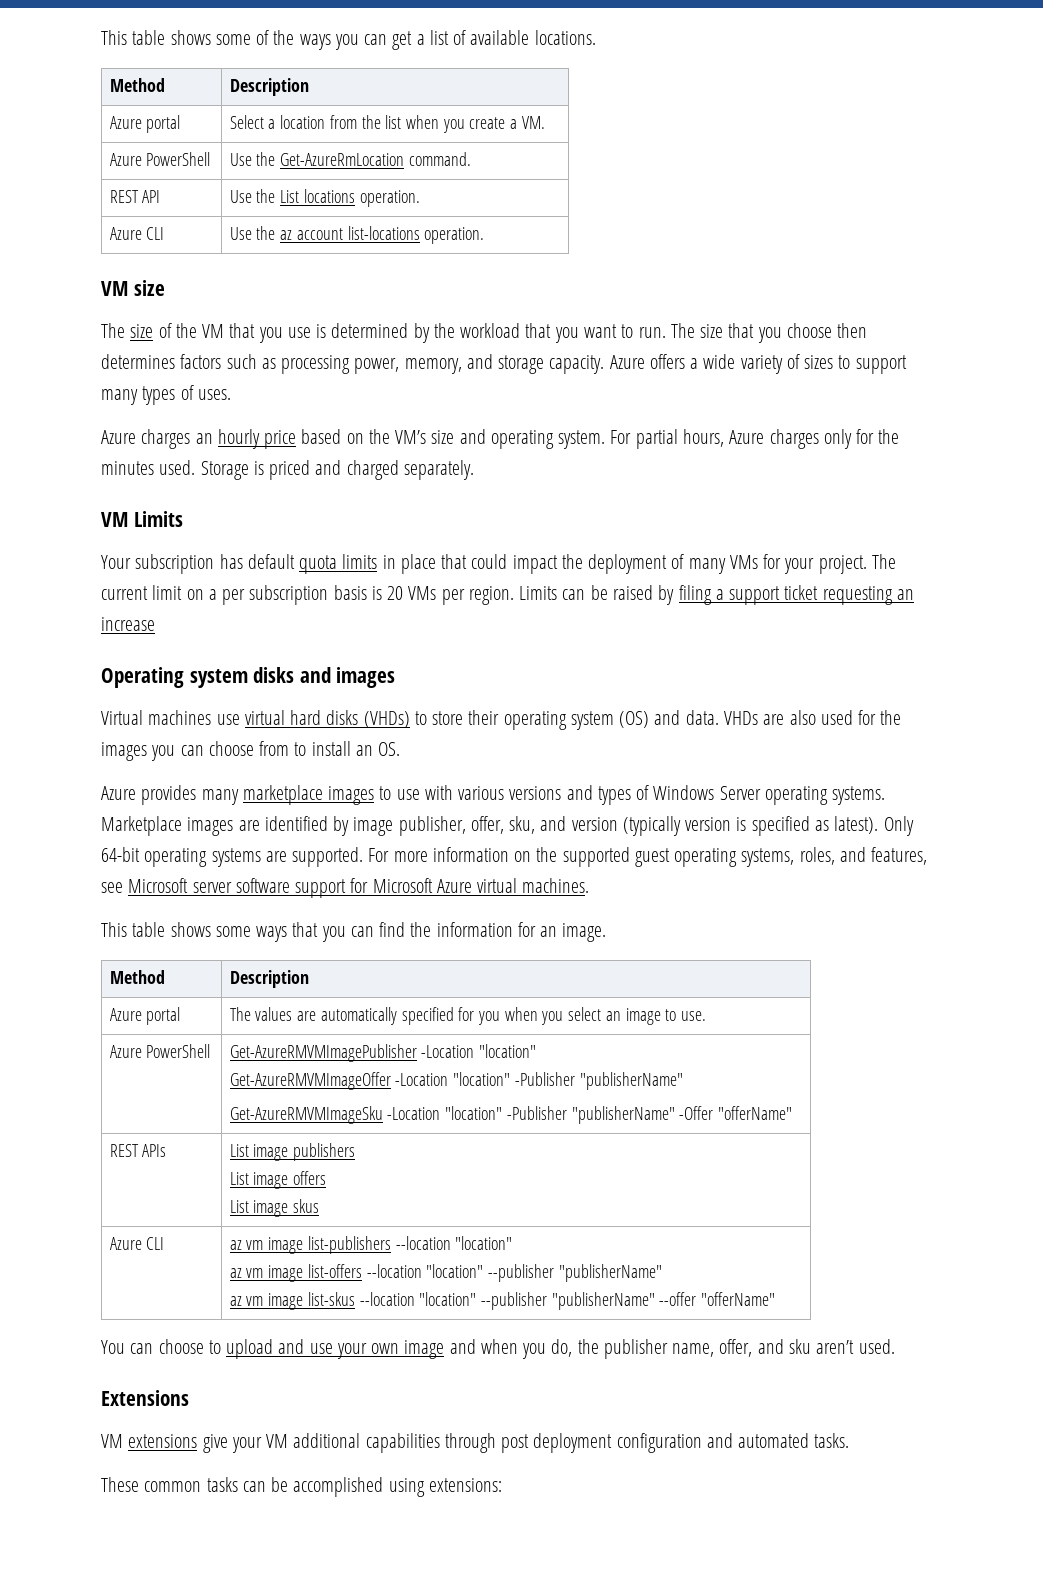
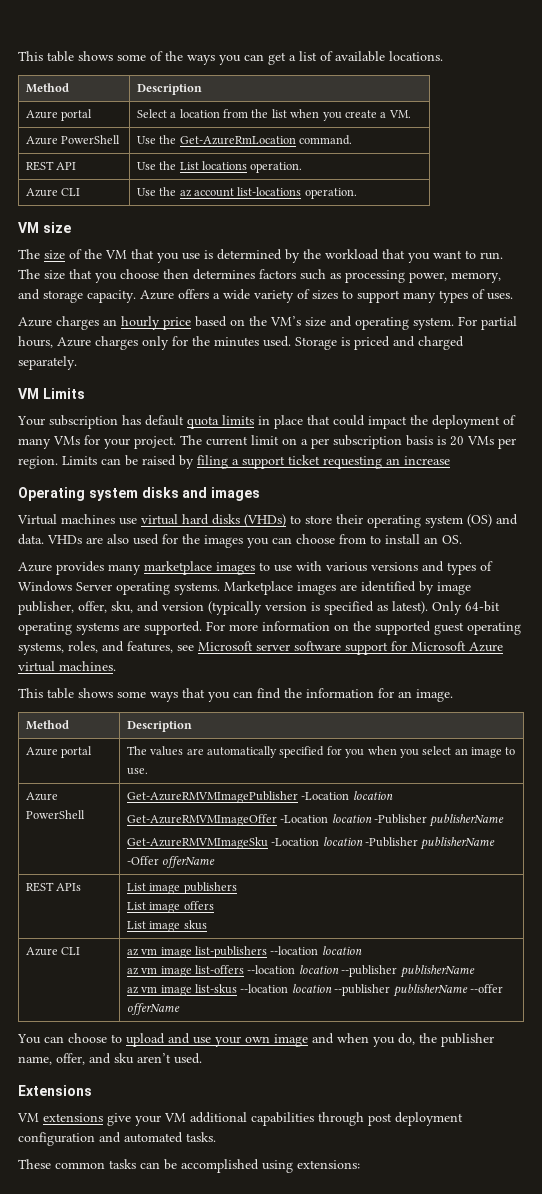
[479,1044,537,1058] "location" -> [352,791,393,800] location
[453,1072,683,1090] "location" -Publisher "publisherName" -> [331,814,505,827] location -Publisher publisherName
[445,1106,792,1124] "location" -Publisher "publisherName" -Offer "offerName" -> [322,837,496,850] [126,856,216,868] location -Publisher publisherName -Offer offerName
[455,1236,513,1250] "location" -> [321,946,362,955] location
[426,1264,662,1282] "location" --publisher "publisherName" -> [298,965,475,978] location --publisher publisherName
[419,1292,776,1310] "location" --publisher "publisherName" --offer "offerName" -> [291,984,503,997] [126,1003,180,1015] location --publisher publisherName --offer offerName

